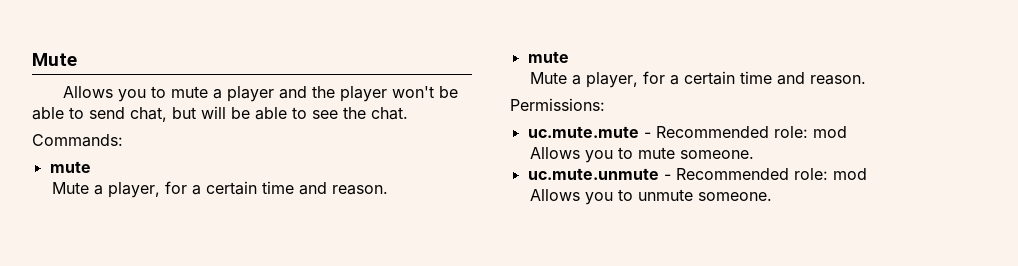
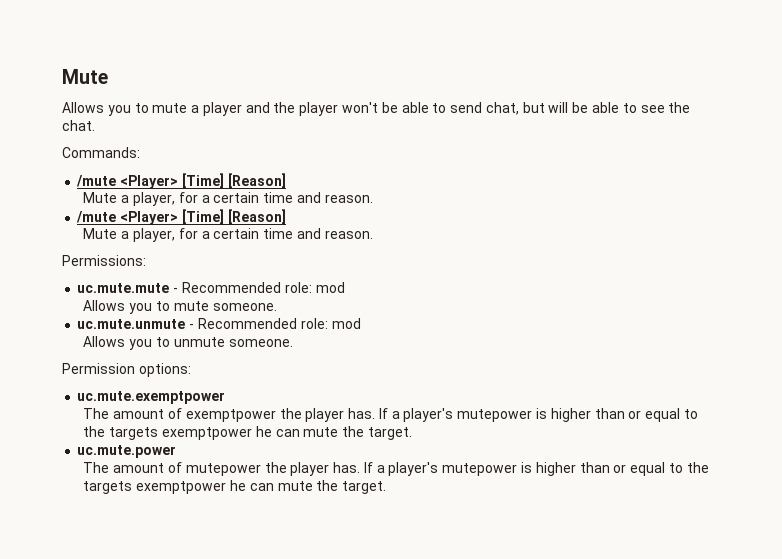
[49,161,91,173] [52,181,389,198] [527,51,569,63] mute // Mute a player, for a certain time and reason. // mute -> [76,173,286,189] [83,192,373,206] [76,209,286,225] /mute <Player> [Time] [Reason] // Mute a player, for a certain time and reason. // /mute <Player> [Time] [Reason]
(773, 196) none -> [62,363,191,377] [77,391,226,404] [83,408,698,422] [83,426,412,440] [77,445,177,458] [83,462,709,476] [83,480,387,494] // Permission options: // uc.mute.exemptpower // The amount of exemptpower the player has. If a player's mutepower is higher than or equal to the targets exemptpower he can mute the target. // uc.mute.power // The amount of mutepower the player has. If a player's mutepower is higher than or equal to the targets exemptpower he can mute the target.

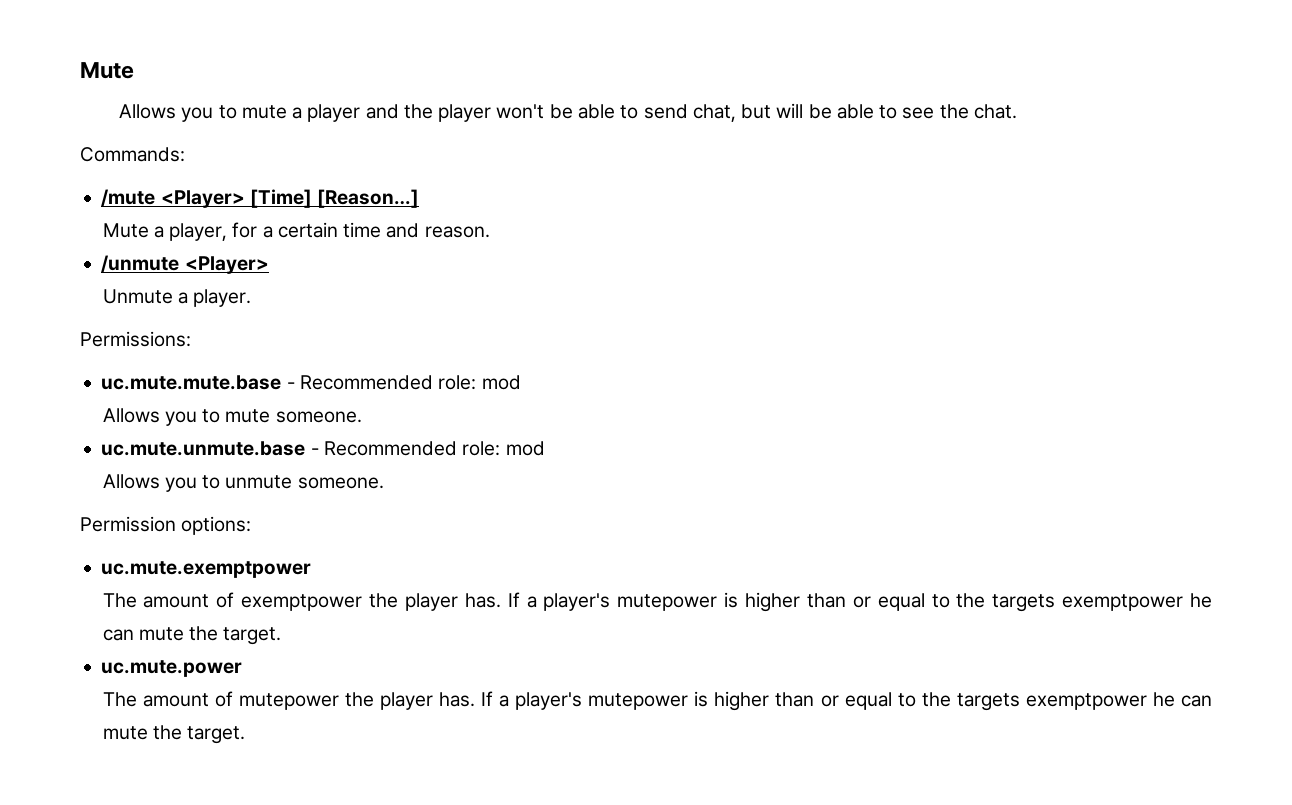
[227,173,286,188] [83,192,373,206] [76,209,286,225] [83,228,373,242] [Reason] // Mute a player, for a certain time and reason. // /mute <Player> [Time] [Reason] // Mute a player, for a certain time and reason. -> [317,189,420,208] [102,222,490,241] [101,255,269,274] [102,289,252,307] [Reason…] // Mute a player, for a certain time and reason. // /unmute <Player> // Unmute a player.
[77,283,170,293] uc.mute.mute -> [101,375,282,390] uc.mute.mute.base
[77,319,186,329] uc.mute.unmute -> [101,441,306,456] uc.mute.unmute.base

